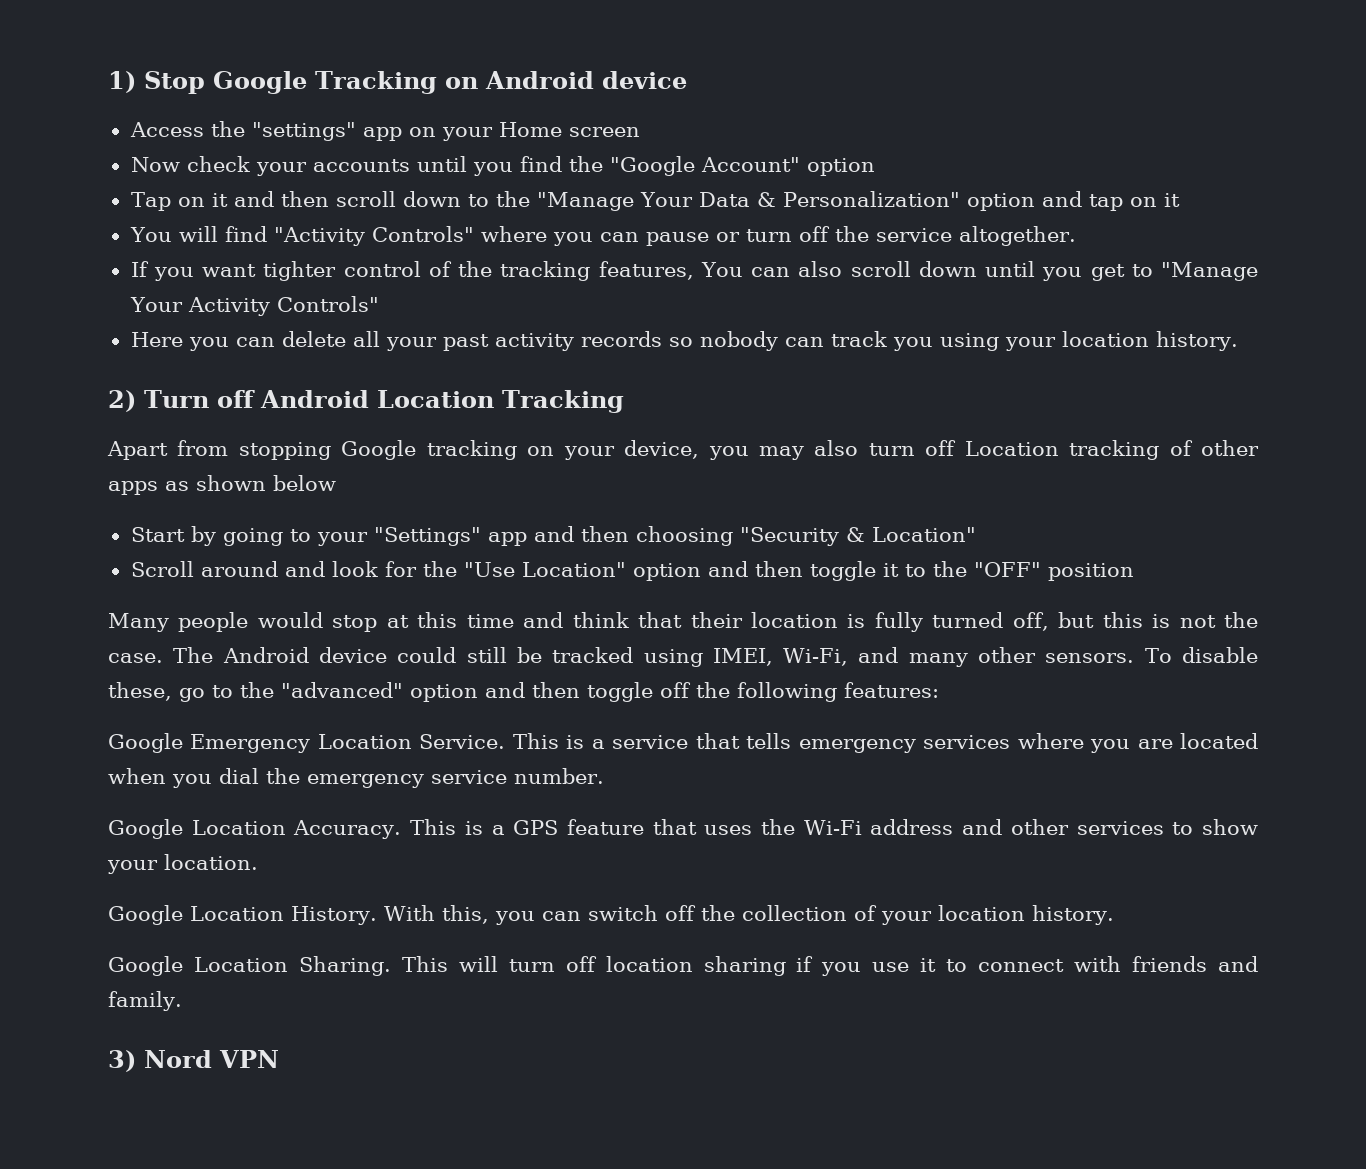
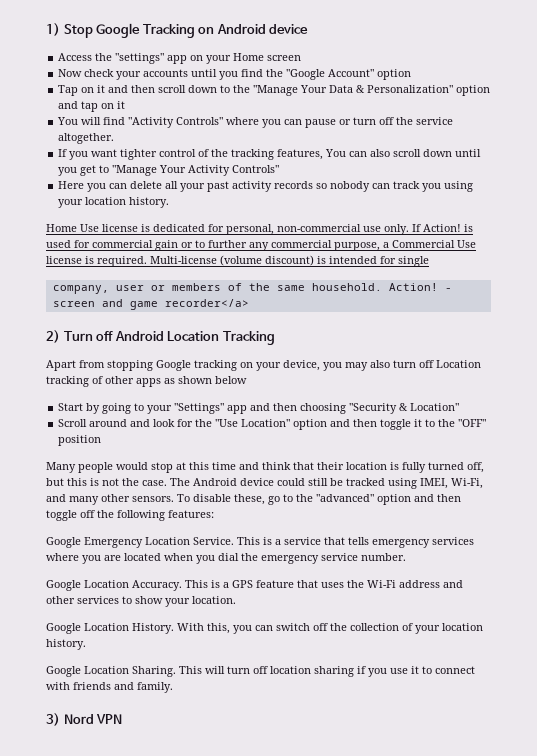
(1238, 341) none -> [46,224,473,235] [46,240,476,251] [46,255,429,267] [52,283,452,294] [52,299,249,310] // Home Use license is dedicated for personal, non-commercial use only. If Action! is used for commercial gain or to further any commercial purpose, a Commercial Use license is required. Multi-license (volume discount) is intended for single // company, user or members of the same household. Action! - screen and game recorder</a>

